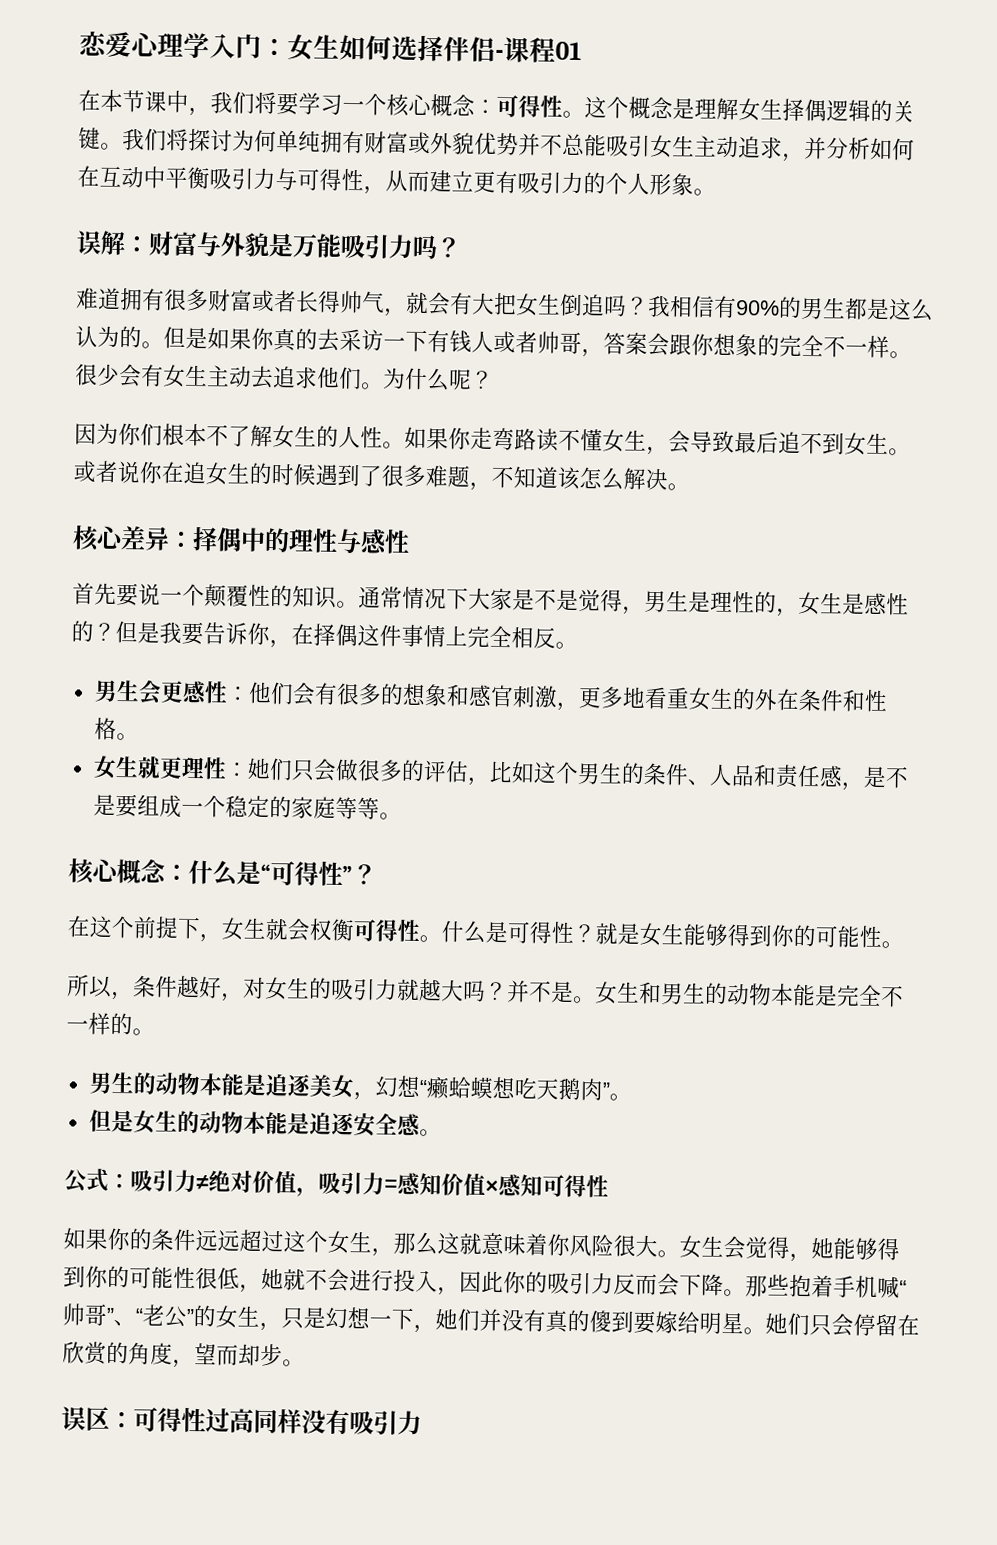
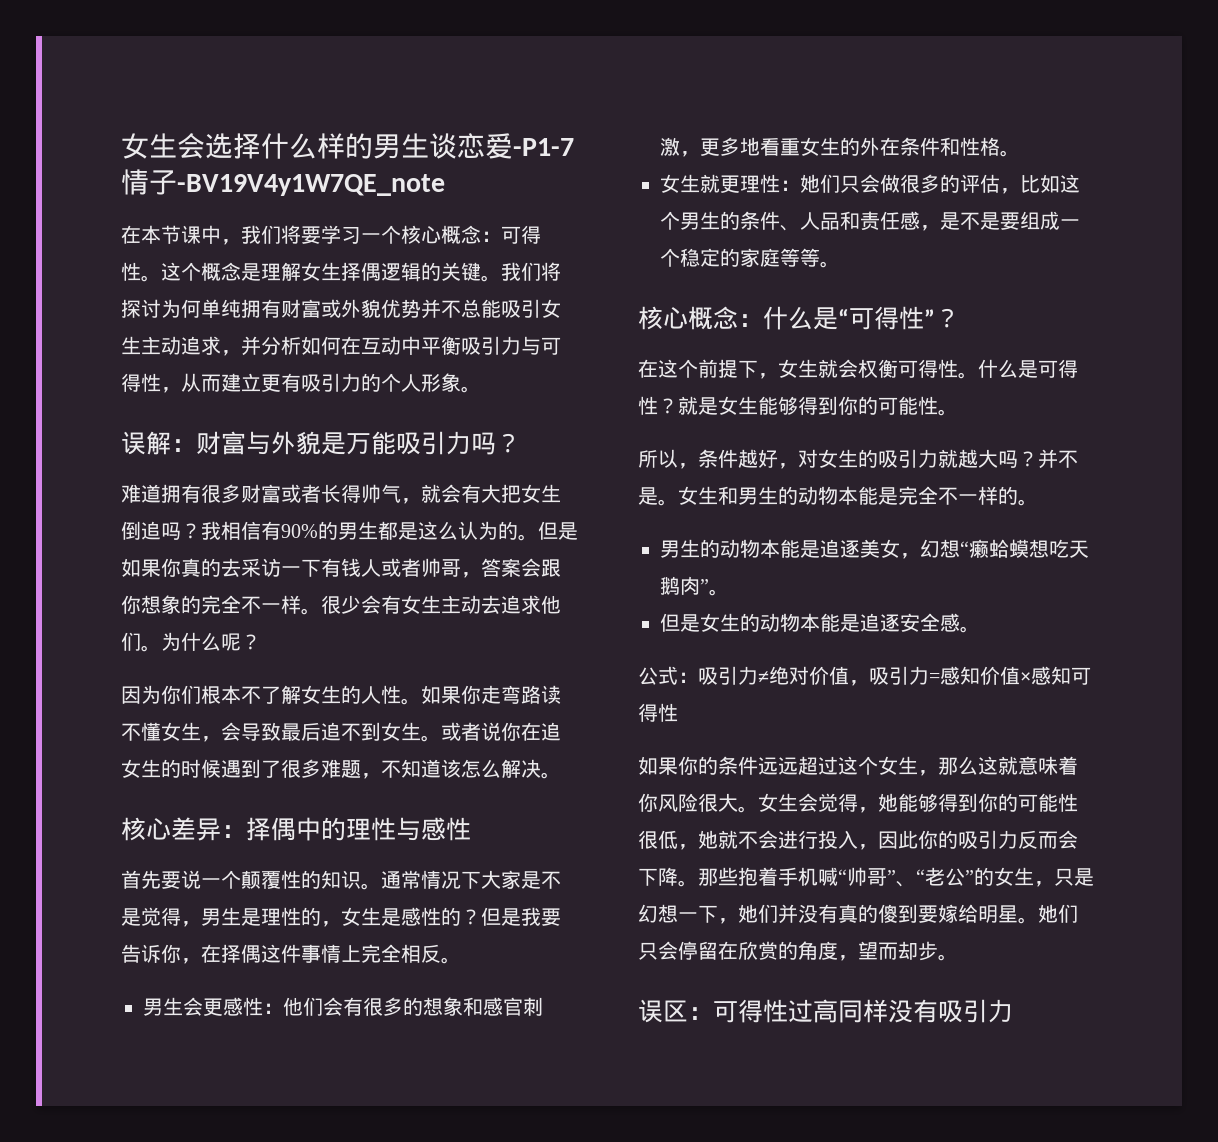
[79,31,582,63] 恋爱心理学入门：女生如何选择伴侣-课程01 -> [121,133,574,159] [121,169,445,196] 女生会选择什么样的男生谈恋爱-P1-7情子-BV19V4y1W7QE_note

